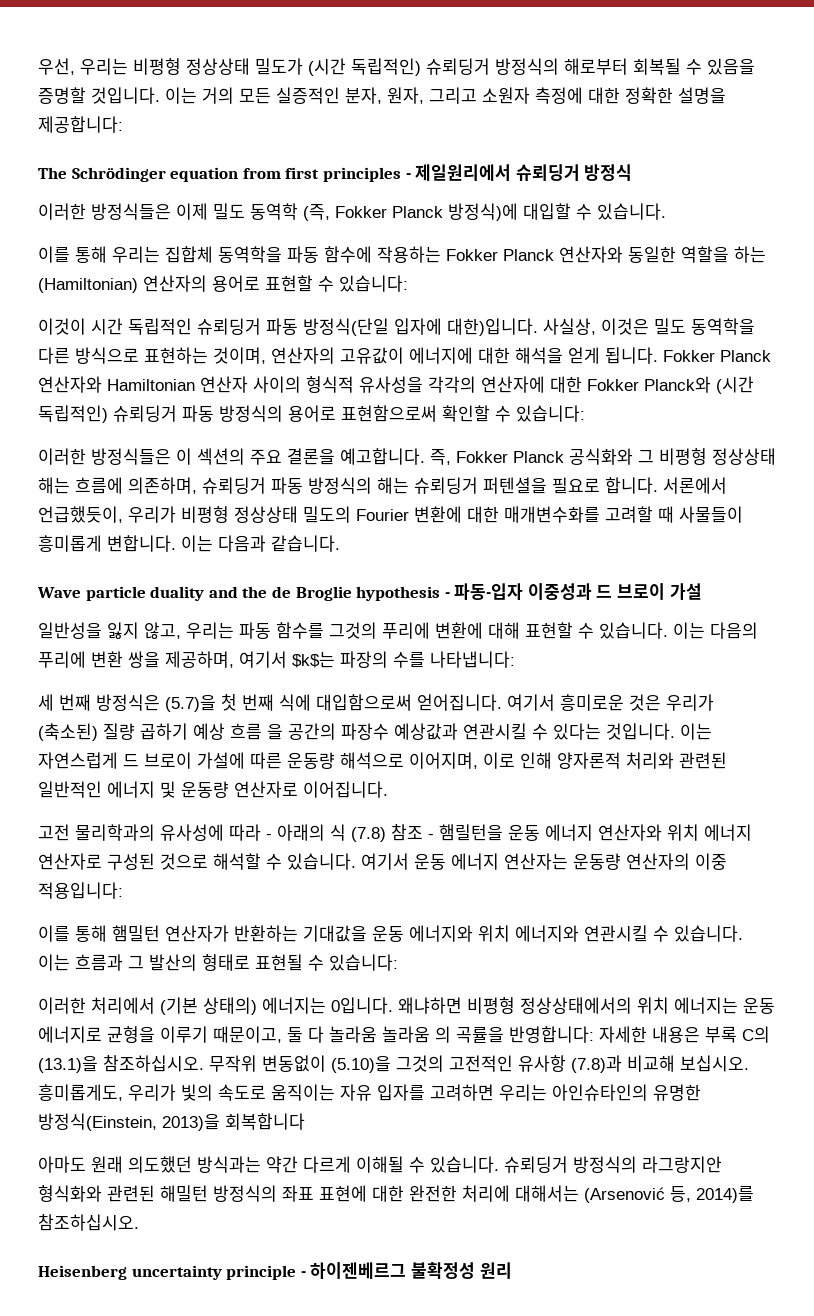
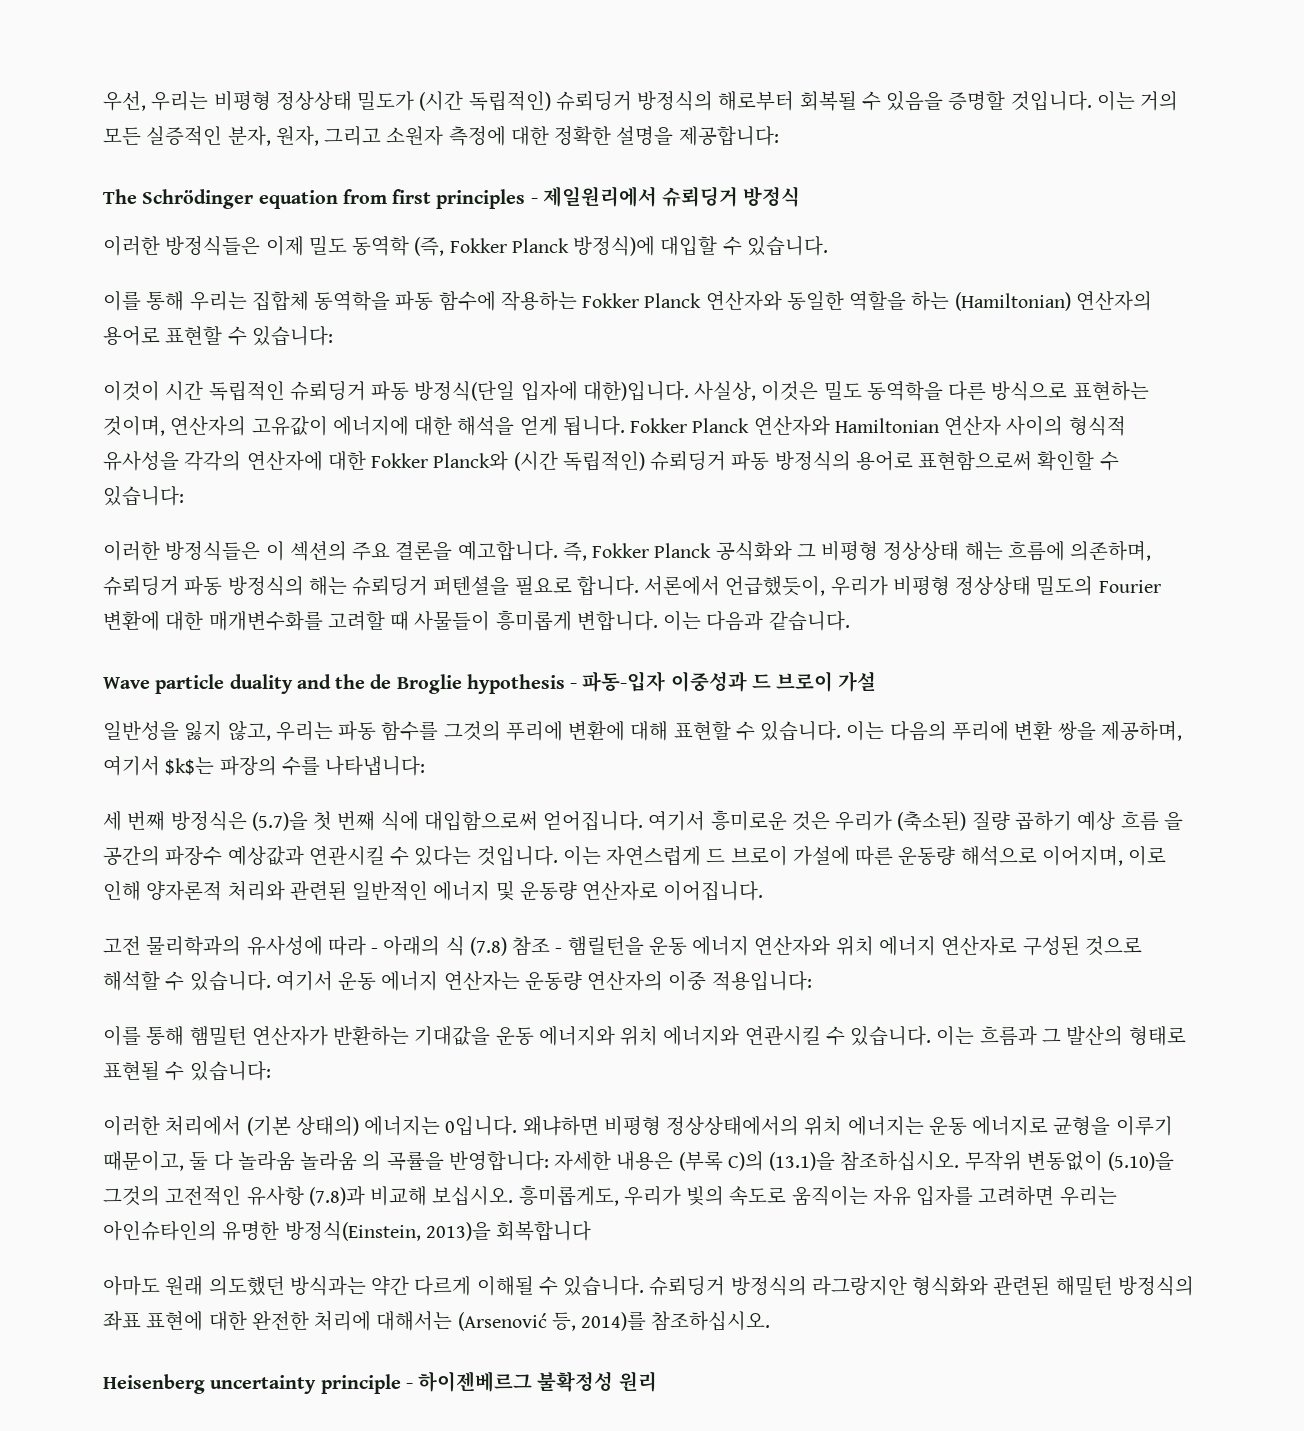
[705,1026,770,1043] 부록 C의 -> [678,1151,764,1171] (부록 C)의

